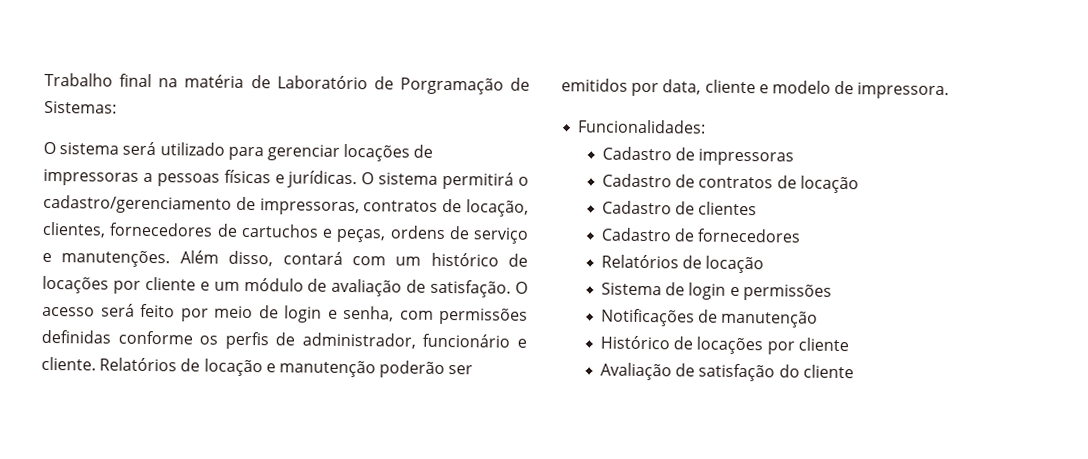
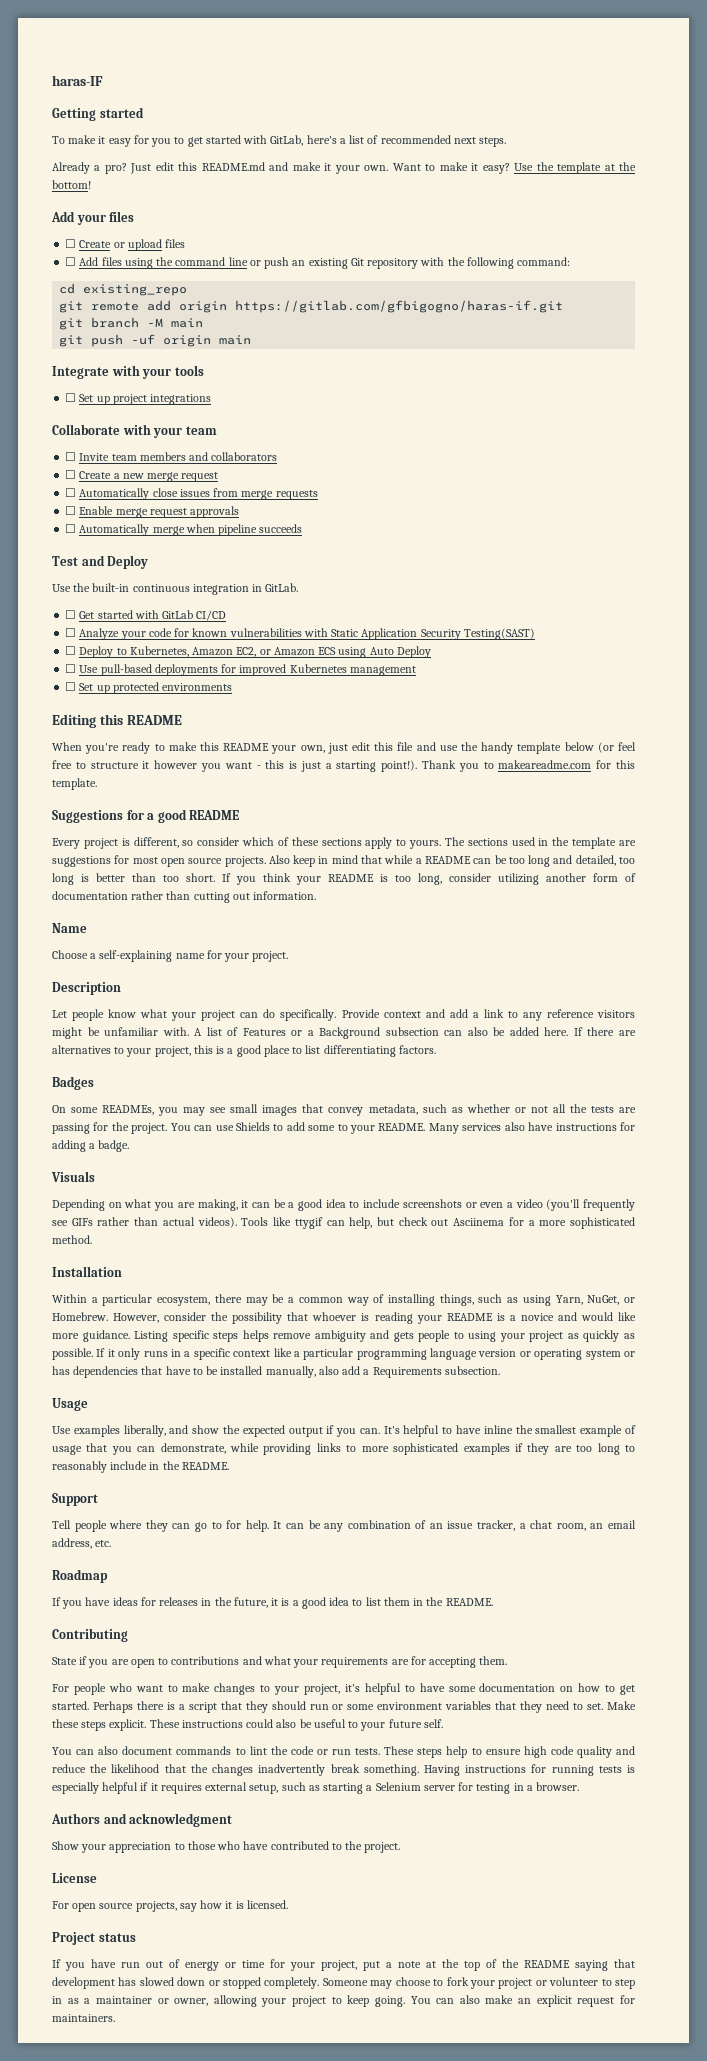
[44,72,530,95] [44,100,117,114] [43,141,434,162] [43,168,530,190] [43,194,529,217] [42,221,529,244] [42,250,528,268] [42,275,528,298] [42,303,528,325] [41,329,527,350] [41,356,474,379] [561,78,950,100] [577,119,707,134] [601,146,795,166] [601,173,859,194] [601,200,758,216] [600,227,802,243] [600,254,765,274] [600,282,832,301] [600,308,819,328] [599,335,849,355] [599,362,854,382] Trabalho final na matéria de Laboratório de Porgramação de Sistemas: // O sistema será utilizado para gerenciar locações de impressoras a pessoas físicas e jurídicas. O sistema permitirá o cadastro/gerenciamento de impressoras, contratos de locação, clientes, fornecedores de cartuchos e peças, ordens de serviço e manutenções. Além disso, contará com um histórico de locações por cliente e um módulo de avaliação de satisfação. O acesso será feito por meio de login e senha, com permissões definidas conforme os perfis de administrador, funcionário e cliente. Relatórios de locação e manutenção poderão ser emitidos por data, cliente e modelo de impressora. // Funcionalidades: // Cadastro de impressoras // Cadastro de contratos de locação // Cadastro de clientes // Cadastro de fornecedores // Relatórios de locação // Sistema de login e permissões // Notificações de manutenção // Histórico de locações por cliente // Avaliação de satisfação do cliente -> [52,75,103,86] [52,107,144,121] [52,135,507,147] [52,162,636,174] [52,180,91,189] [51,211,135,225] [65,239,186,251] [65,257,571,269] [59,283,188,296] [59,300,564,313] [59,317,204,330] [59,334,252,347] [52,365,204,379] [65,393,212,405] [52,424,217,438] [65,452,278,461] [65,470,219,482] [65,488,318,500] [65,506,240,518] [65,524,303,536] [52,555,149,569] [52,583,299,595] [65,610,227,621] [65,628,535,640] [65,646,431,658] [65,664,416,676] [65,682,233,694] [52,714,182,728] [52,742,636,754] [52,760,635,772] [52,778,97,790] [52,809,240,823] [52,837,637,849] [52,855,635,867] [52,873,636,885] [52,891,317,903] [52,923,87,933] [52,950,289,962] [52,982,121,995] [52,1009,635,1021] [52,1027,636,1039] [52,1045,436,1057] [52,1076,94,1090] [52,1104,636,1116] [52,1122,635,1134] [52,1140,130,1152] [51,1171,95,1182] [52,1199,635,1211] [52,1217,635,1229] [52,1235,92,1244] [52,1266,122,1277] [52,1294,635,1306] [52,1312,636,1324] [52,1330,635,1342] [52,1348,636,1360] [52,1366,500,1378] [52,1398,88,1411] [52,1425,636,1437] [52,1443,636,1455] [52,1461,229,1473] [52,1493,98,1506] [52,1520,636,1532] [52,1538,112,1549] [52,1569,108,1583] [52,1597,493,1609] [52,1628,128,1642] [52,1656,508,1668] [52,1683,635,1695] [52,1701,636,1713] [52,1719,443,1731] [52,1746,636,1758] [52,1764,635,1776] [52,1782,580,1794] [51,1813,233,1827] [52,1841,401,1853] [52,1873,97,1883] [52,1900,288,1912] [52,1932,136,1945] [52,1959,635,1971] [52,1977,636,1989] [52,1995,636,2007] [52,2014,115,2022] haras-IF // Getting started // To make it easy for you to get started with GitLab, here's a list of recommended next steps. // Already a pro? Just edit this README.md and make it your own. Want to make it easy? Use the template at the bottom! // Add your files // ☐ Create or upload files // ☐ Add files using the command line or push an existing Git repository with the following command: // cd existing_repo // git remote add origin https://gitlab.com/gfbigogno/haras-if.git // git branch -M main // git push -uf origin main // Integrate with your tools // ☐ Set up project integrations // Collaborate with your team // ☐ Invite team members and collaborators // ☐ Create a new merge request // ☐ Automatically close issues from merge requests // ☐ Enable merge request approvals // ☐ Automatically merge when pipeline succeeds // Test and Deploy // Use the built-in continuous integration in GitLab. // ☐ Get started with GitLab CI/CD // ☐ Analyze your code for known vulnerabilities with Static Application Security Testing(SAST) // ☐ Deploy to Kubernetes, Amazon EC2, or Amazon ECS using Auto Deploy // ☐ Use pull-based deployments for improved Kubernetes management // ☐ Set up protected environments // Editing this README // When you're ready to make this README your own, just edit this file and use the handy template below (or feel free to structure it however you want - this is just a starting point!). Thank you to makeareadme.com for this template. // Suggestions for a good README // Every project is different, so consider which of these sections apply to yours. The sections used in the template are suggestions for most open source projects. Also keep in mind that while a README can be too long and detailed, too long is better than too short. If you think your README is too long, consider utilizing another form of documentation rather than cutting out information. // Name // Choose a self-explaining name for your project. // Description // Let people know what your project can do specifically. Provide context and add a link to any reference visitors might be unfamiliar with. A list of Features or a Background subsection can also be added here. If there are alternatives to your project, this is a good place to list differentiating factors. // Badges // On some READMEs, you may see small images that convey metadata, such as whether or not all the tests are passing for the project. You can use Shields to add some to your README. Many services also have instructions for adding a badge. // Visuals // Depending on what you are making, it can be a good idea to include screenshots or even a video (you'll frequently see GIFs rather than actual videos). Tools like ttygif can help, but check out Asciinema for a more sophisticated method. // Installation // Within a particular ecosystem, there may be a common way of installing things, such as using Yarn, NuGet, or Homebrew. However, consider the possibility that whoever is reading your README is a novice and would like more guidance. Listing specific steps helps remove ambiguity and gets people to using your project as quickly as possible. If it only runs in a specific context like a particular programming language version or operating system or has dependencies that have to be installed manually, also add a Requirements subsection. // Usage // Use examples liberally, and show the expected output if you can. It's helpful to have inline the smallest example of usage that you can demonstrate, while providing links to more sophisticated examples if they are too long to reasonably include in the README. // Support // Tell people where they can go to for help. It can be any combination of an issue tracker, a chat room, an email address, etc. // Roadmap // If you have ideas for releases in the future, it is a good idea to list them in the README. // Contributing // State if you are open to contributions and what your requirements are for accepting them. // For people who want to make changes to your project, it's helpful to have some documentation on how to get started. Perhaps there is a script that they should run or some environment variables that they need to set. Make these steps explicit. These instructions could also be useful to your future self. // You can also document commands to lint the code or run tests. These steps help to ensure high code quality and reduce the likelihood that the changes inadvertently break something. Having instructions for running tests is especially helpful if it requires external setup, such as starting a Selenium server for testing in a browser. // Authors and acknowledgment // Show your appreciation to those who have contributed to the project. // License // For open source projects, say how it is licensed. // Project status // If you have run out of energy or time for your project, put a note at the top of the README saying that development has slowed down or stopped completely. Someone may choose to fork your project or volunteer to step in as a maintainer or owner, allowing your project to keep going. You can also make an explicit request for maintainers.

